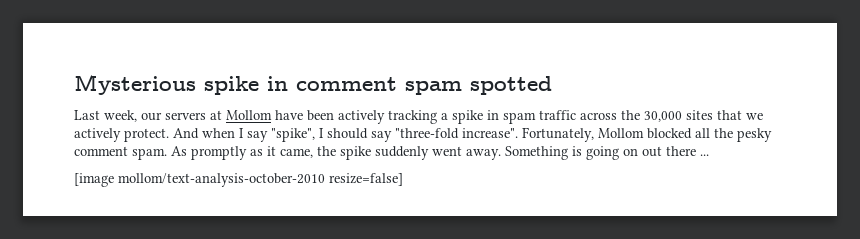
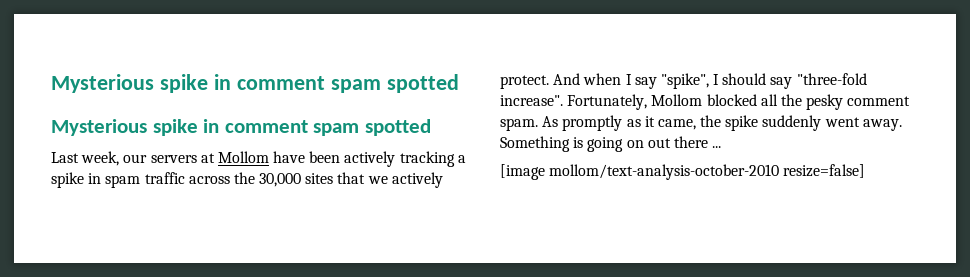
[74,74,552,95] Mysterious spike in comment spam spotted -> [51,74,459,93] [51,119,431,136] Mysterious spike in comment spam spotted // Mysterious spike in comment spam spotted

